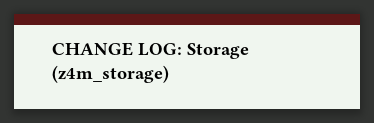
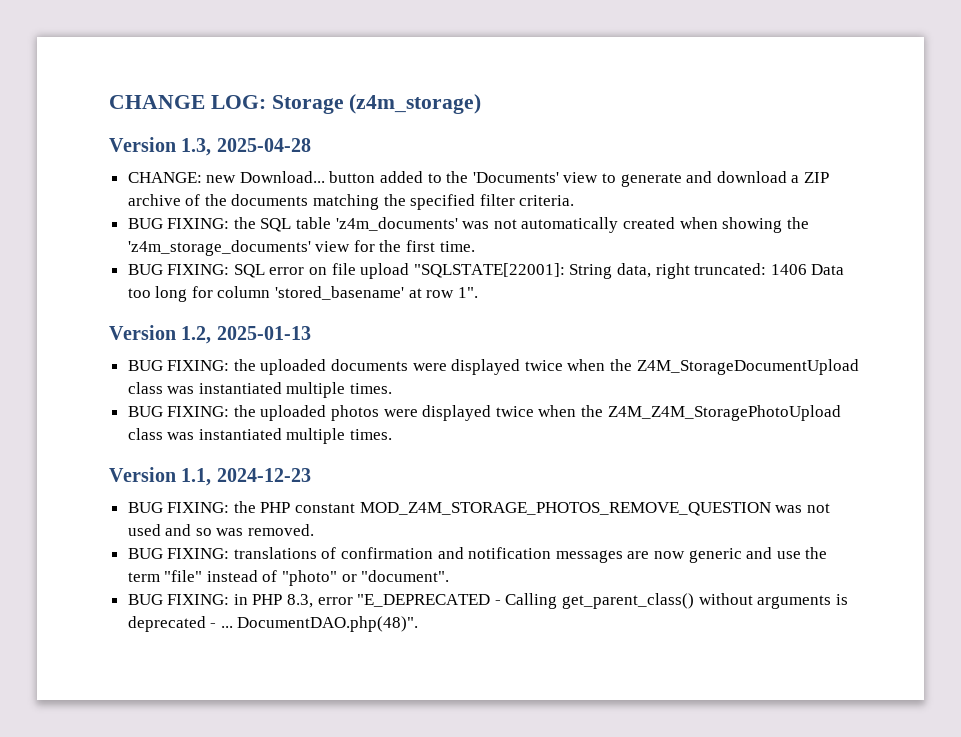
(169, 74) none -> [109,137,311,156] [127,171,829,187] [127,194,575,210] [127,217,809,233] [127,240,475,256] [127,263,845,279] [127,286,478,302] [109,325,311,344] [127,359,859,375] [127,382,393,398] [127,405,841,421] [127,428,393,444] [109,467,311,486] [127,501,830,516] [127,524,315,536] [127,547,828,563] [127,570,450,586] [127,593,848,609] [127,616,419,632] // Version 1.3, 2025-04-28 // CHANGE: new Download... button added to the 'Documents' view to generate and download a ZIP archive of the documents matching the specified filter criteria. // BUG FIXING: the SQL table 'z4m_documents' was not automatically created when showing the 'z4m_storage_documents' view for the first time. // BUG FIXING: SQL error on file upload "SQLSTATE[22001]: String data, right truncated: 1406 Data too long for column 'stored_basename' at row 1". // Version 1.2, 2025-01-13 // BUG FIXING: the uploaded documents were displayed twice when the Z4M_StorageDocumentUpload class was instantiated multiple times. // BUG FIXING: the uploaded photos were displayed twice when the Z4M_Z4M_StoragePhotoUpload class was instantiated multiple times. // Version 1.1, 2024-12-23 // BUG FIXING: the PHP constant MOD_Z4M_STORAGE_PHOTOS_REMOVE_QUESTION was not used and so was removed. // BUG FIXING: translations of confirmation and notification messages are now generic and use the term "file" instead of "photo" or "document". // BUG FIXING: in PHP 8.3, error "E_DEPRECATED - Calling get_parent_class() without arguments is deprecated - ... DocumentDAO.php(48)".

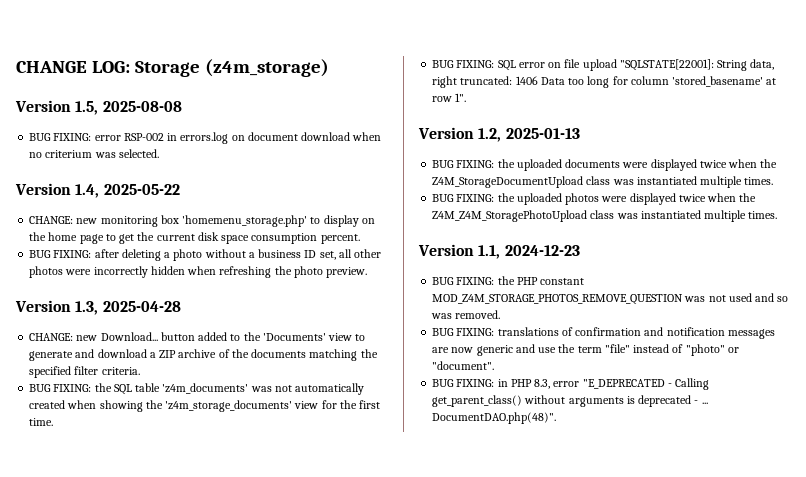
(482, 104) none -> [15,100,182,115] [29,132,382,144] [29,149,159,158] [15,183,180,198] [29,215,375,227] [29,232,360,244] [29,249,382,261] [29,266,368,278] // Version 1.5, 2025-08-08 // BUG FIXING: error RSP-002 in errors.log on document download when no criterium was selected. // Version 1.4, 2025-05-22 // CHANGE: new monitoring box 'homemenu_storage.php' to display on the home page to get the current disk space consumption percent. // BUG FIXING: after deleting a photo without a business ID set, all other photos were incorrectly hidden when refreshing the photo preview.

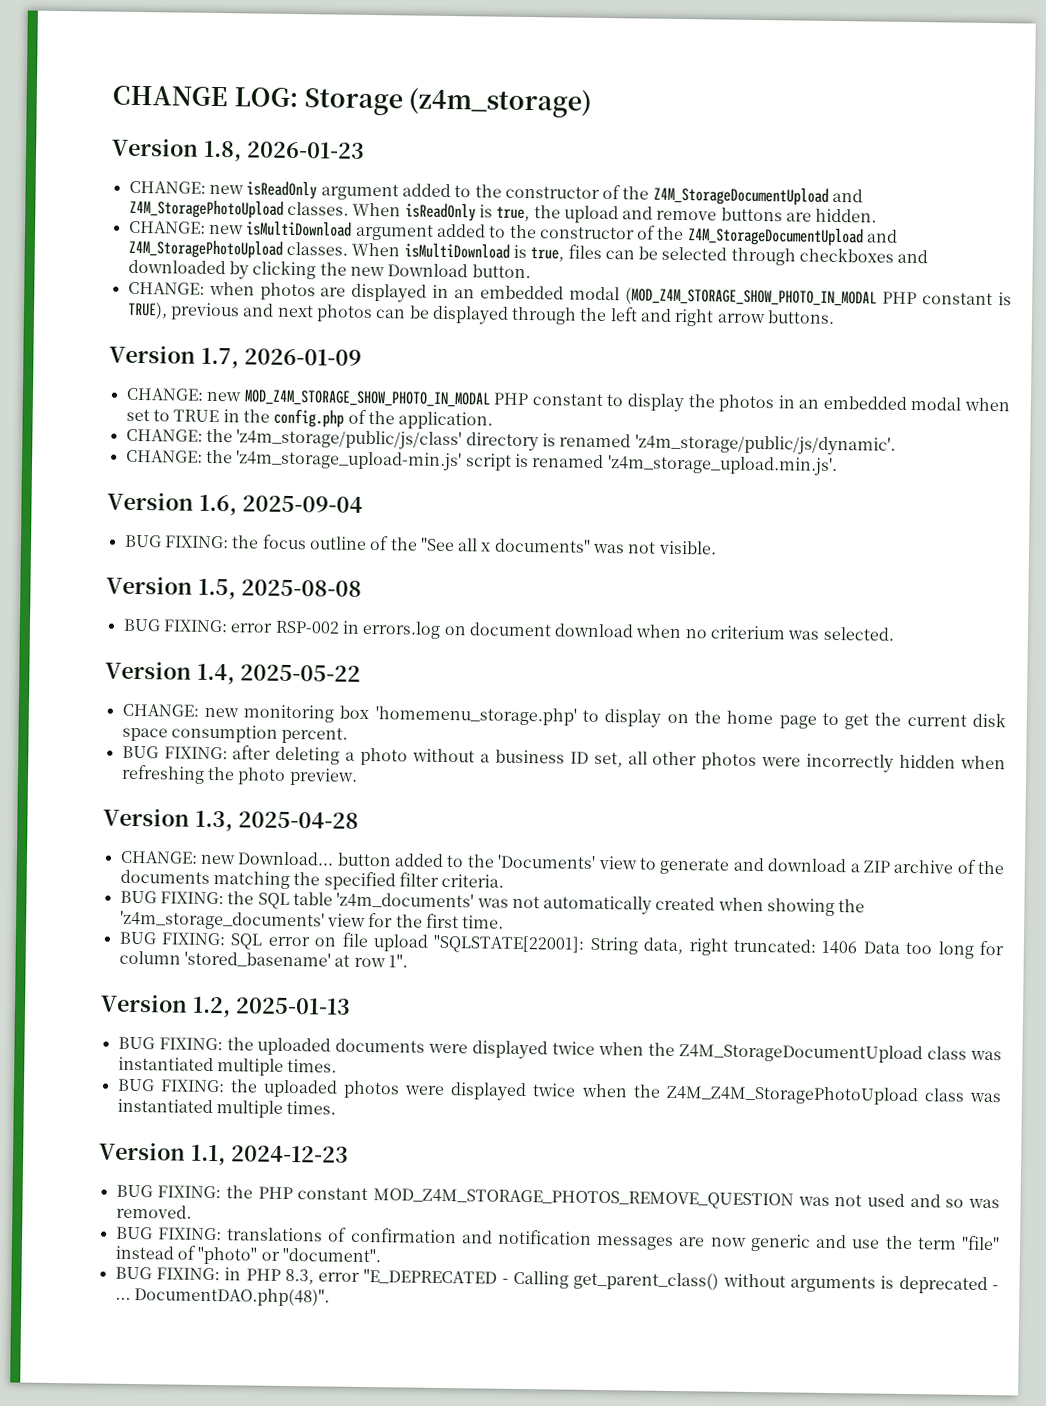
(329, 68) none -> [112,137,365,162] [128,180,864,206] [128,198,878,224] [128,220,899,247] [127,238,929,266] [127,259,531,280] [127,281,1013,308] [126,301,836,327] [109,344,362,369] [125,387,1011,413] [125,408,494,430] [125,428,896,456] [125,449,838,477] [107,491,363,516] [123,534,717,555] // Version 1.8, 2026-01-23 // CHANGE: new isReadOnly argument added to the constructor of the Z4M_StorageDocumentUpload and Z4M_StoragePhotoUpload classes. When isReadOnly is true, the upload and remove buttons are hidden. // CHANGE: new isMultiDownload argument added to the constructor of the Z4M_StorageDocumentUpload and Z4M_StoragePhotoUpload classes. When isMultiDownload is true, files can be selected through checkboxes and downloaded by clicking the new Download button. // CHANGE: when photos are displayed in an embedded modal (MOD_Z4M_STORAGE_SHOW_PHOTO_IN_MODAL PHP constant is TRUE), previous and next photos can be displayed through the left and right arrow buttons. // Version 1.7, 2026-01-09 // CHANGE: new MOD_Z4M_STORAGE_SHOW_PHOTO_IN_MODAL PHP constant to display the photos in an embedded modal when set to TRUE in the config.php of the application. // CHANGE: the 'z4m_storage/public/js/class' directory is renamed 'z4m_storage/public/js/dynamic'. // CHANGE: the 'z4m_storage_upload-min.js' script is renamed 'z4m_storage_upload.min.js'. // Version 1.6, 2025-09-04 // BUG FIXING: the focus outline of the "See all x documents" was not visible.

